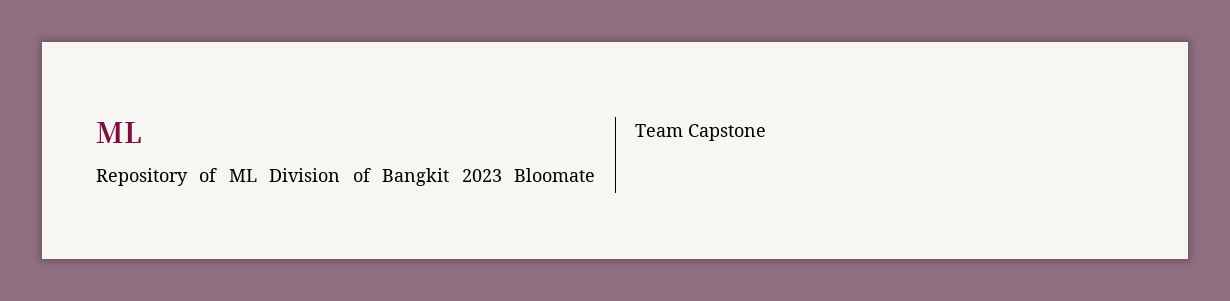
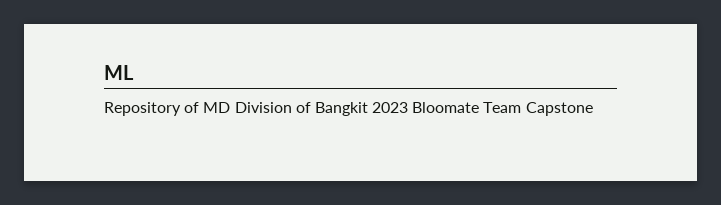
[228,169,257,182] ML -> [203,102,231,113] MD

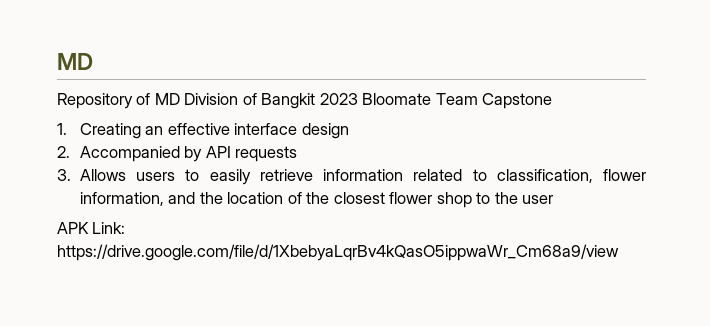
[104,65,134,80] ML -> [57,53,93,70] MD
(593, 109) none -> [57,123,349,139] [57,146,298,162] [57,169,646,185] [79,192,553,208] [57,222,126,234] [57,244,619,261] // 1. Creating an effective interface design // 2. Accompanied by API requests // 3. Allows users to easily retrieve information related to classification, flower information, and the location of the closest flower shop to the user // APK Link: https://drive.google.com/file/d/1XbebyaLqrBv4kQasO5ippwaWr_Cm68a9/view

